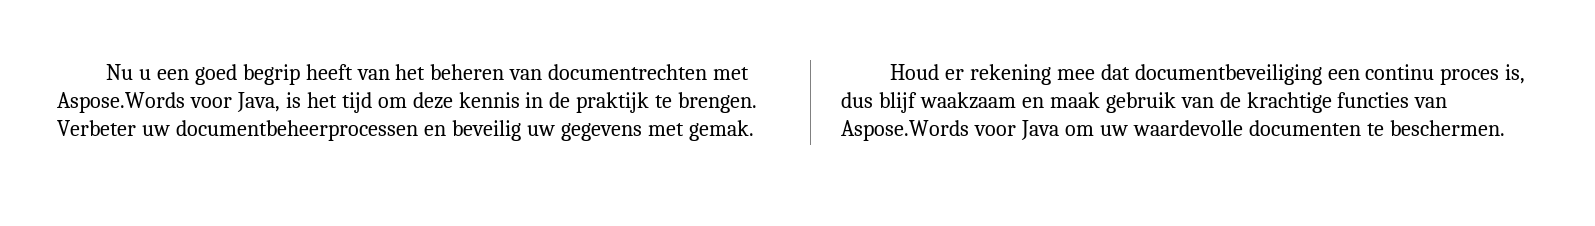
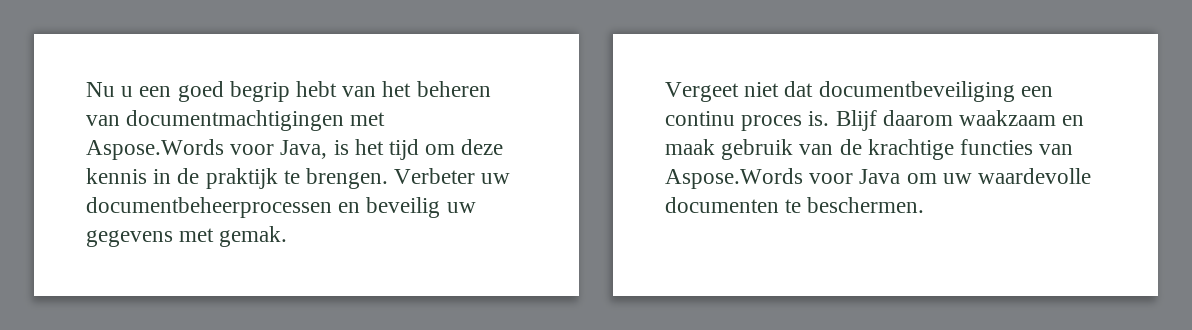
[305,64,353,80] heeft -> [296,81,338,97] hebt
[548,64,708,80] documentrechten -> [126,110,345,131] documentmachtigingen
[889,64,1095,85] Houd er rekening mee -> [665,82,780,102] Vergeet niet
[1505,64,1526,84] [841,92,917,113] is, dus blijf -> [808,110,953,131] is. Blijf daarom

